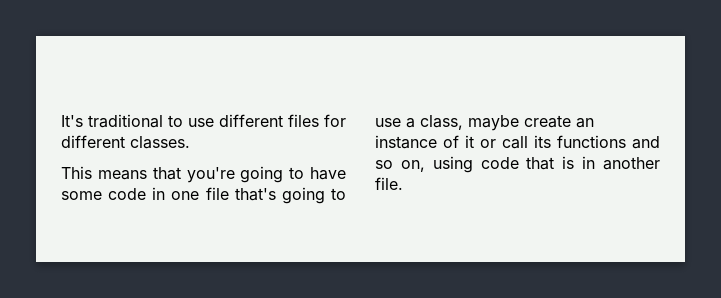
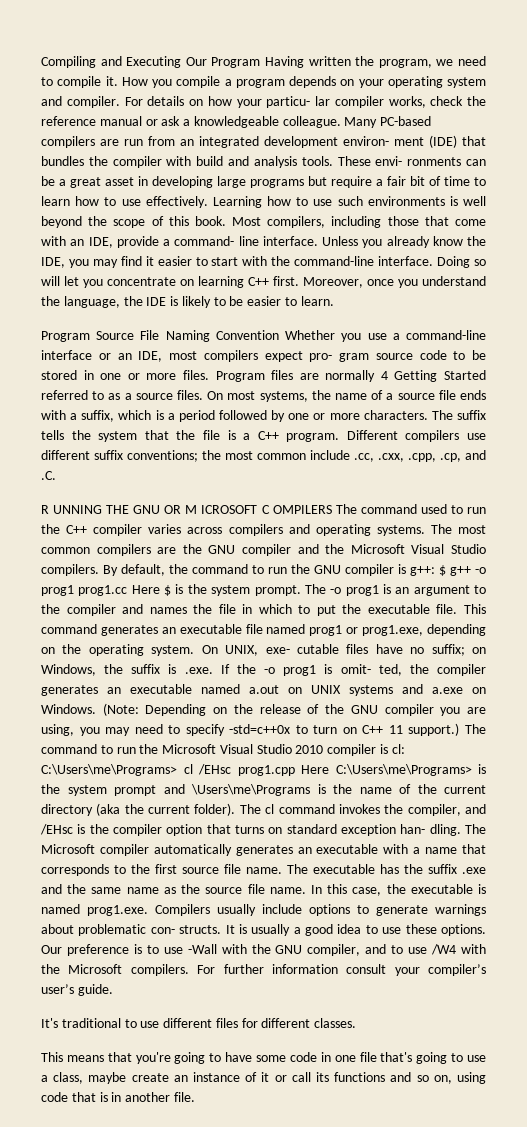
(61, 121) none -> [41,56,487,68] [41,76,486,88] [41,96,486,108] [41,116,432,128] [41,135,486,148] [41,156,486,168] [41,176,486,188] [41,196,487,208] [41,216,486,228] [41,236,486,248] [41,256,486,268] [41,276,486,288] [41,296,334,308] [41,330,487,342] [41,350,486,362] [41,370,486,382] [41,390,486,402] [41,410,487,422] [41,430,486,442] [41,450,486,462] [41,471,56,480] [41,504,487,514] [41,524,487,536] [41,544,487,556] [41,564,486,576] [41,584,486,596] [41,604,487,616] [41,624,487,636] [41,644,487,656] [41,664,486,676] [41,684,486,696] [41,703,487,716] [41,723,487,736] [41,744,405,756] [41,764,486,776] [41,784,486,796] [41,803,487,816] [40,824,486,836] [41,844,487,856] [41,864,486,876] [41,884,487,896] [41,904,486,916] [41,924,486,936] [41,944,487,956] [41,964,486,976] [41,984,113,996] Compiling and Executing Our Program Having written the program, we need to compile it. How you compile a program depends on your operating system and compiler. For details on how your particu- lar compiler works, check the reference manual or ask a knowledgeable colleague. Many PC-based compilers are run from an integrated development environ- ment (IDE) that bundles the compiler with build and analysis tools. These envi- ronments can be a great asset in developing large programs but require a fair bit of time to learn how to use effectively. Learning how to use such environments is well beyond the scope of this book. Most compilers, including those that come with an IDE, provide a command- line interface. Unless you already know the IDE, you may find it easier to start with the command-line interface. Doing so will let you concentrate on learning C++ first. Moreover, once you understand the language, the IDE is likely to be easier to learn. // Program Source File Naming Convention Whether you use a command-line interface or an IDE, most compilers expect pro- gram source code to be stored in one or more files. Program files are normally 4 Getting Started referred to as a source files. On most systems, the name of a source file ends with a suffix, which is a period followed by one or more characters. The suffix tells the system that the file is a C++ program. Different compilers use different suffix conventions; the most common include .cc, .cxx, .cpp, .cp, and .C. // R UNNING THE GNU OR M ICROSOFT C OMPILERS The command used to run the C++ compiler varies across compilers and operating systems. The most common compilers are the GNU compiler and the Microsoft Visual Studio compilers. By default, the command to run the GNU compiler is g++: $ g++ -o prog1 prog1.cc Here $ is the system prompt. The -o prog1 is an argument to the compiler and names the file in which to put the executable file. This command generates an executable file named prog1 or prog1.exe, depending on the operating system. On UNIX, exe- cutable files have no suffix; on Windows, the suffix is .exe. If the -o prog1 is omit- ted, the compiler generates an executable named a.out on UNIX systems and a.exe on Windows. (Note: Depending on the release of the GNU compiler you are using, you may need to specify -std=c++0x to turn on C++ 11 support.) The command to run the Microsoft Visual Studio 2010 compiler is cl: C:\Users\me\Programs> cl /EHsc prog1.cpp Here C:\Users\me\Programs> is the system prompt and \Users\me\Programs is the name of the current directory (aka the current folder). The cl command invokes the compiler, and /EHsc is the compiler option that turns on standard exception han- dling. The Microsoft compiler automatically generates an executable with a name that corresponds to the first source file name. The executable has the suffix .exe and the same name as the source file name. In this case, the executable is named prog1.exe. Compilers usually include options to generate warnings about problematic con- structs. It is usually a good idea to use these options. Our preference is to use -Wall with the GNU compiler, and to use /W4 with the Microsoft compilers. For further information consult your compiler’s user’s guide. //

